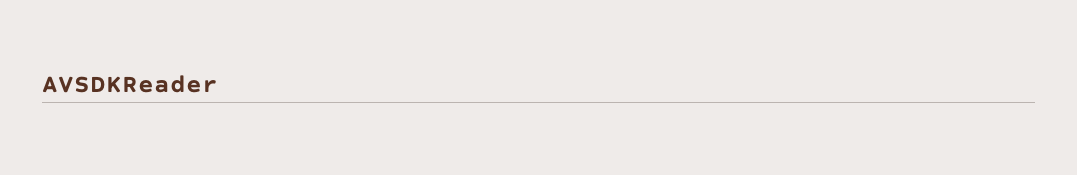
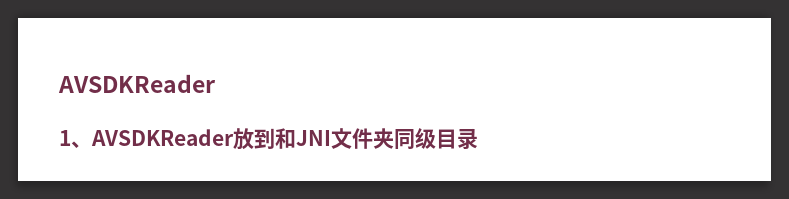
[42,75,218,93] AVSDKReader -> [58,74,216,93] [59,128,478,150] AVSDKReader // 1、AVSDKReader放到和JNI文件夹同级目录

